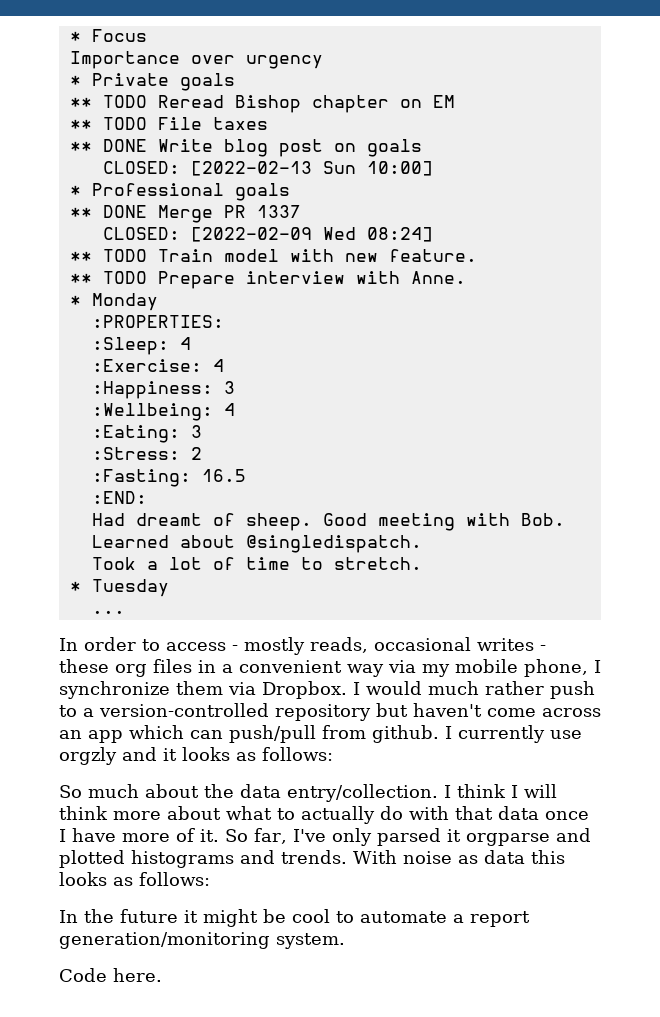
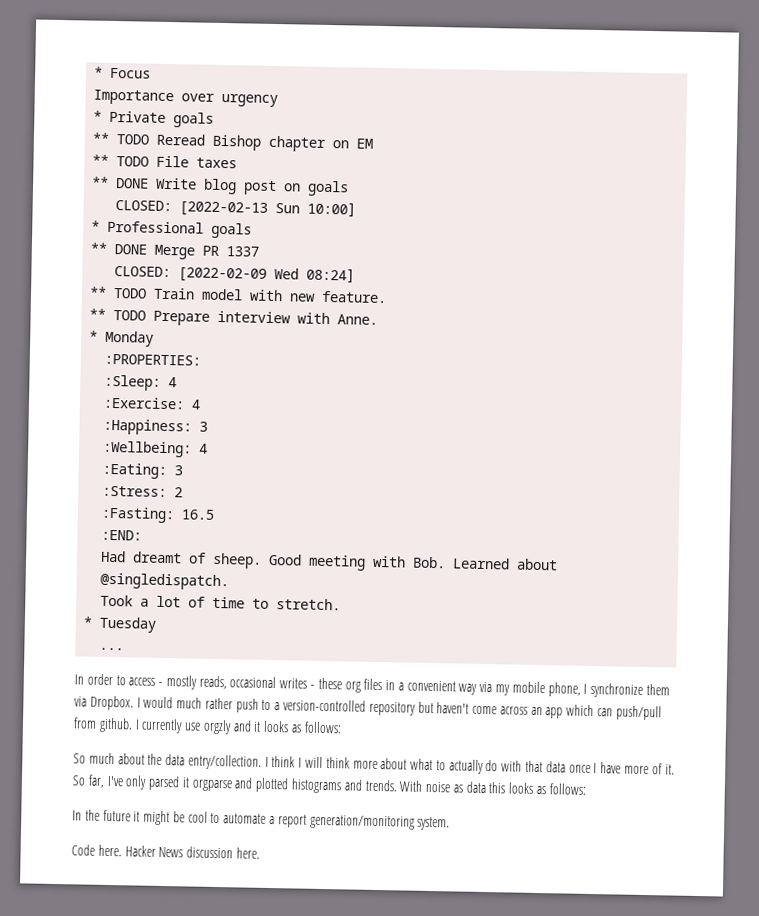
(162, 975) none -> [124,845,260,859] Hacker News discussion here.

